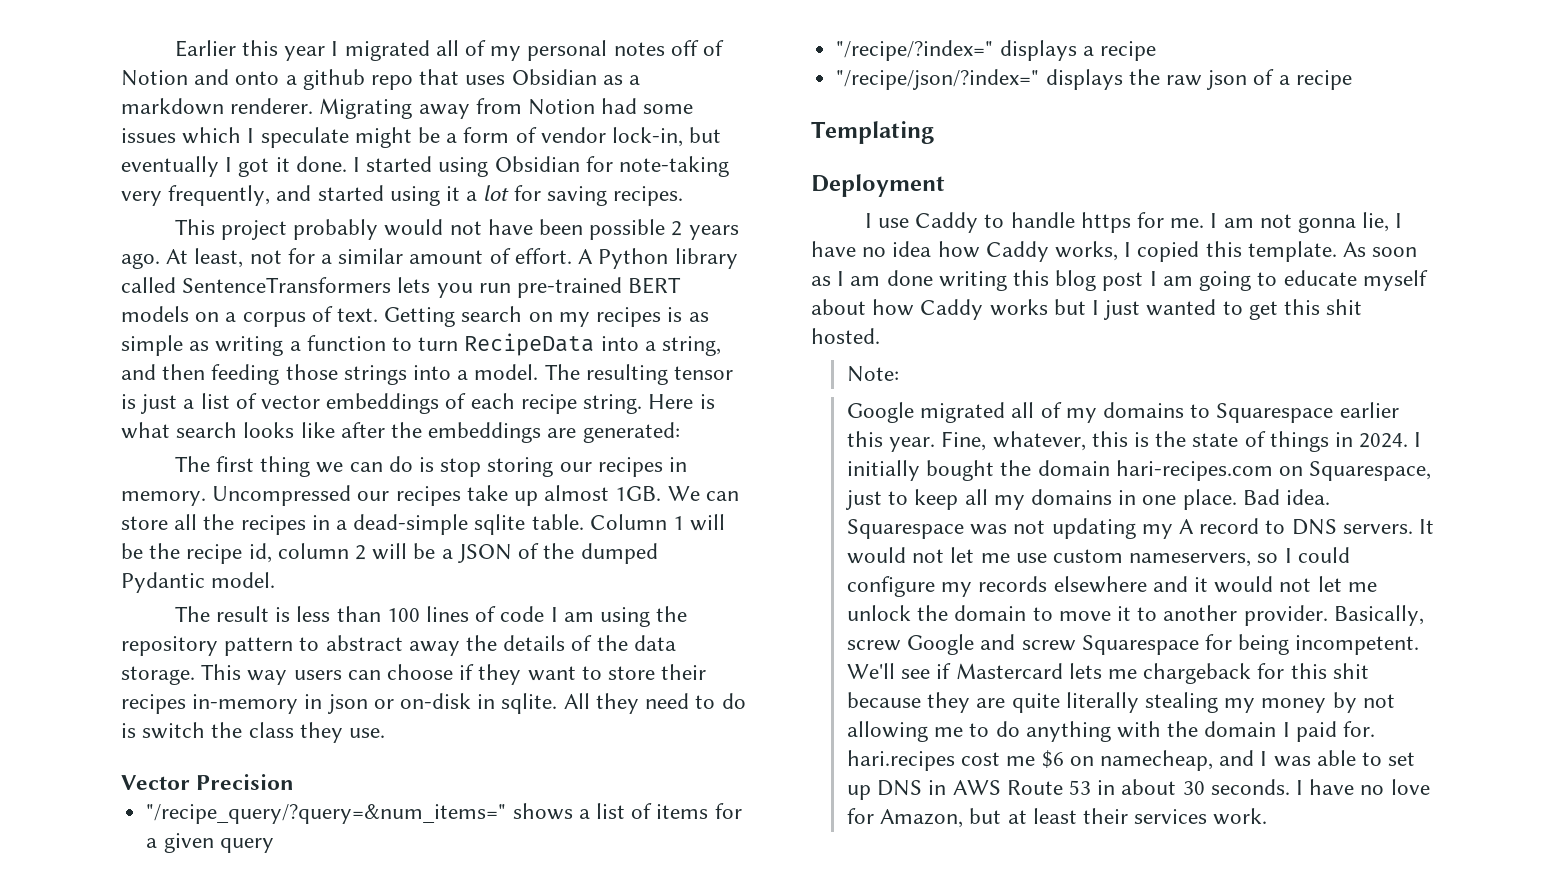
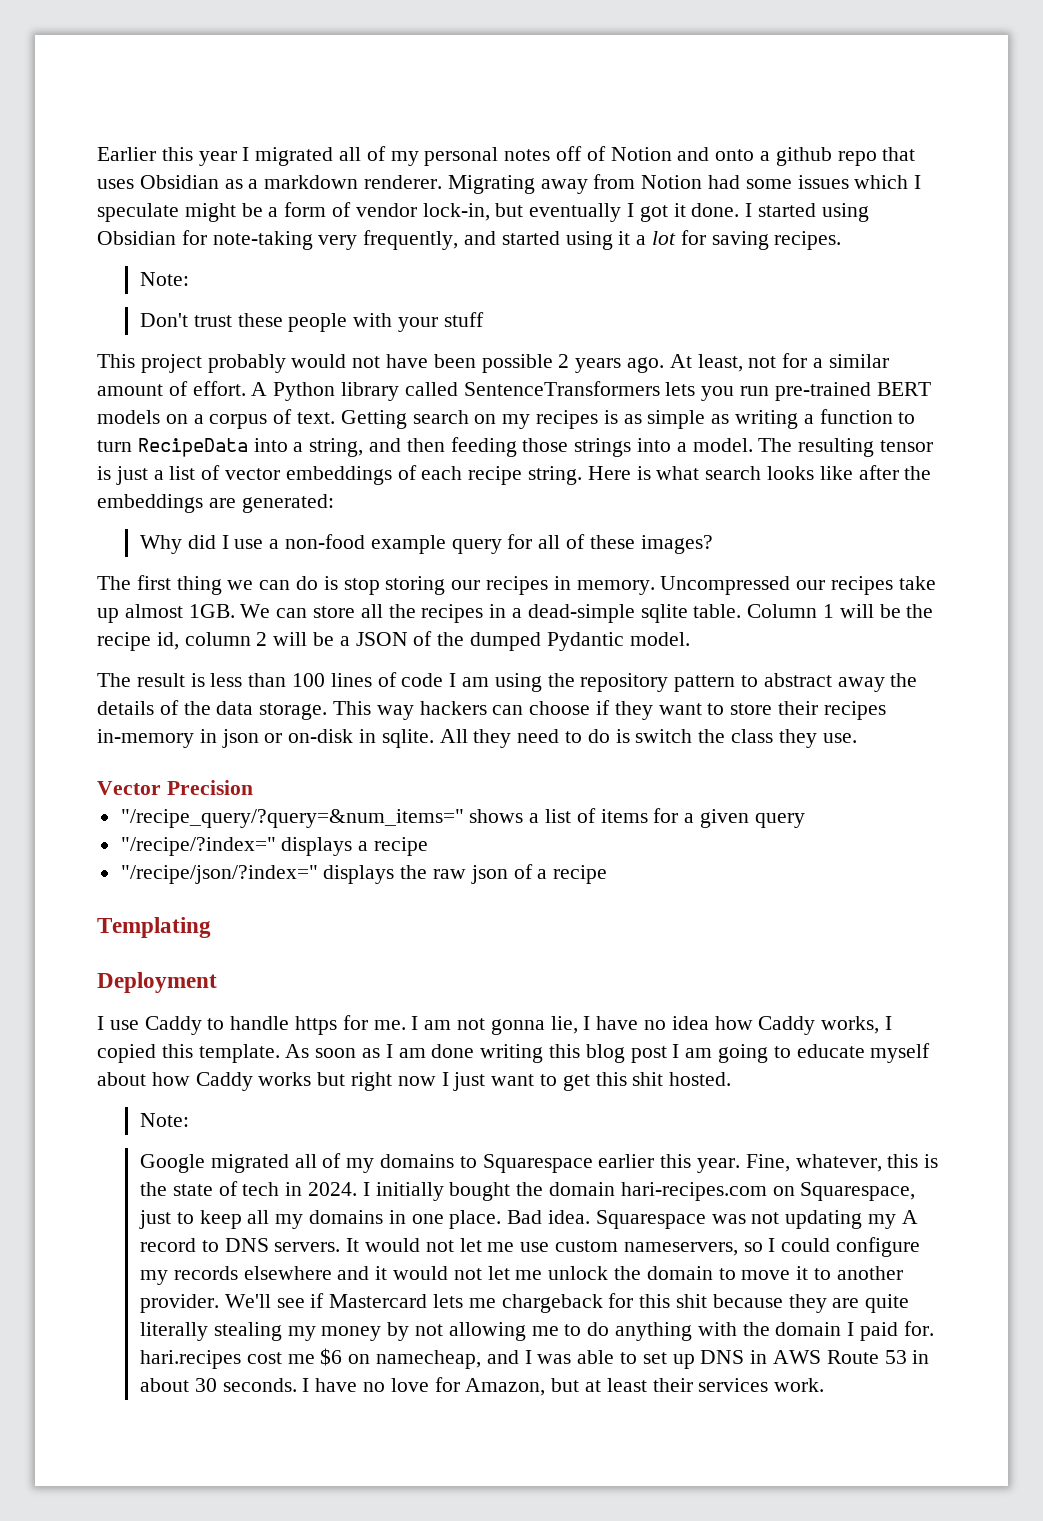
(684, 196) none -> [139,272,189,286] [139,312,484,332] // Note: // Don't trust these people with your stuff
(680, 432) none -> [139,534,713,554] // Why did I use a non-food example query for all of these images?
[293,670,342,680] users -> [419,701,487,715] hackers
(1086, 307) none -> [351,1072,436,1091] right now
[1146,299,1217,316] wanted -> [491,1074,535,1086] want
[1269,431,1329,452] things -> [242,1182,280,1196] tech
[1333,605,1424,626] [846,634,1420,655] Basically, screw Google and screw Squarespace for being incompetent. -> (219, 1303) none

